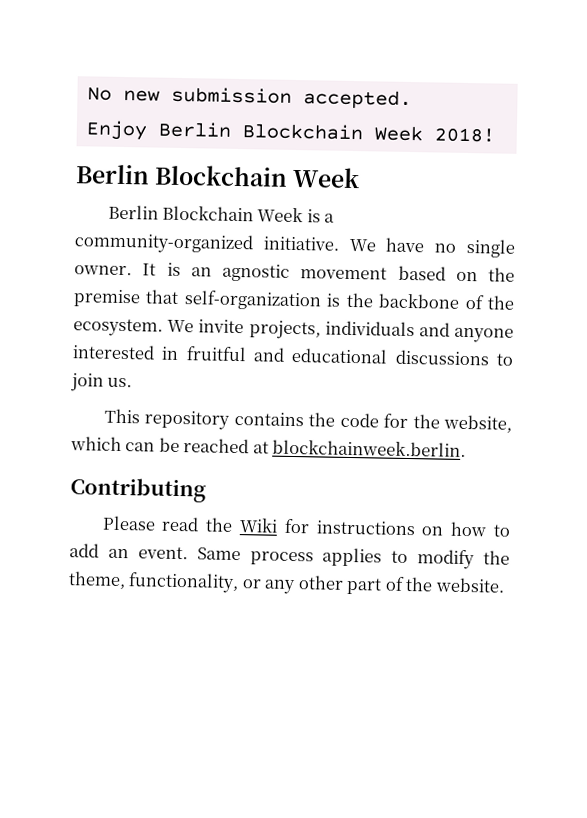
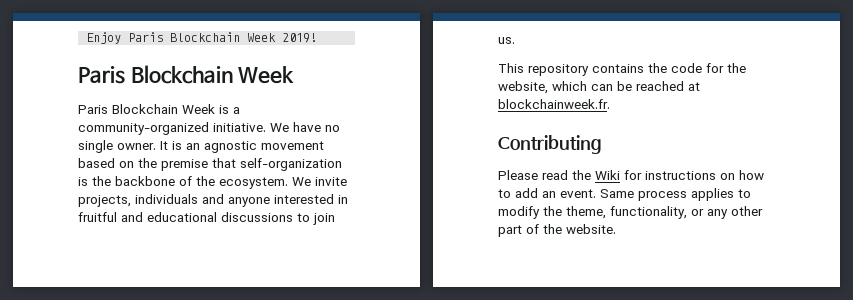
[86,86,412,110] [85,120,495,143] [75,164,150,185] No new submission accepted. // Enjoy Berlin Blockchain Week 2018! // Berlin -> [86,32,318,44] [78,66,125,84] Enjoy Paris Blockchain Week 2019! // Paris
[107,204,159,220] Berlin -> [78,105,108,114] Paris
[272,439,467,458] blockchainweek.berlin. -> [498,99,610,109] blockchainweek.fr.

